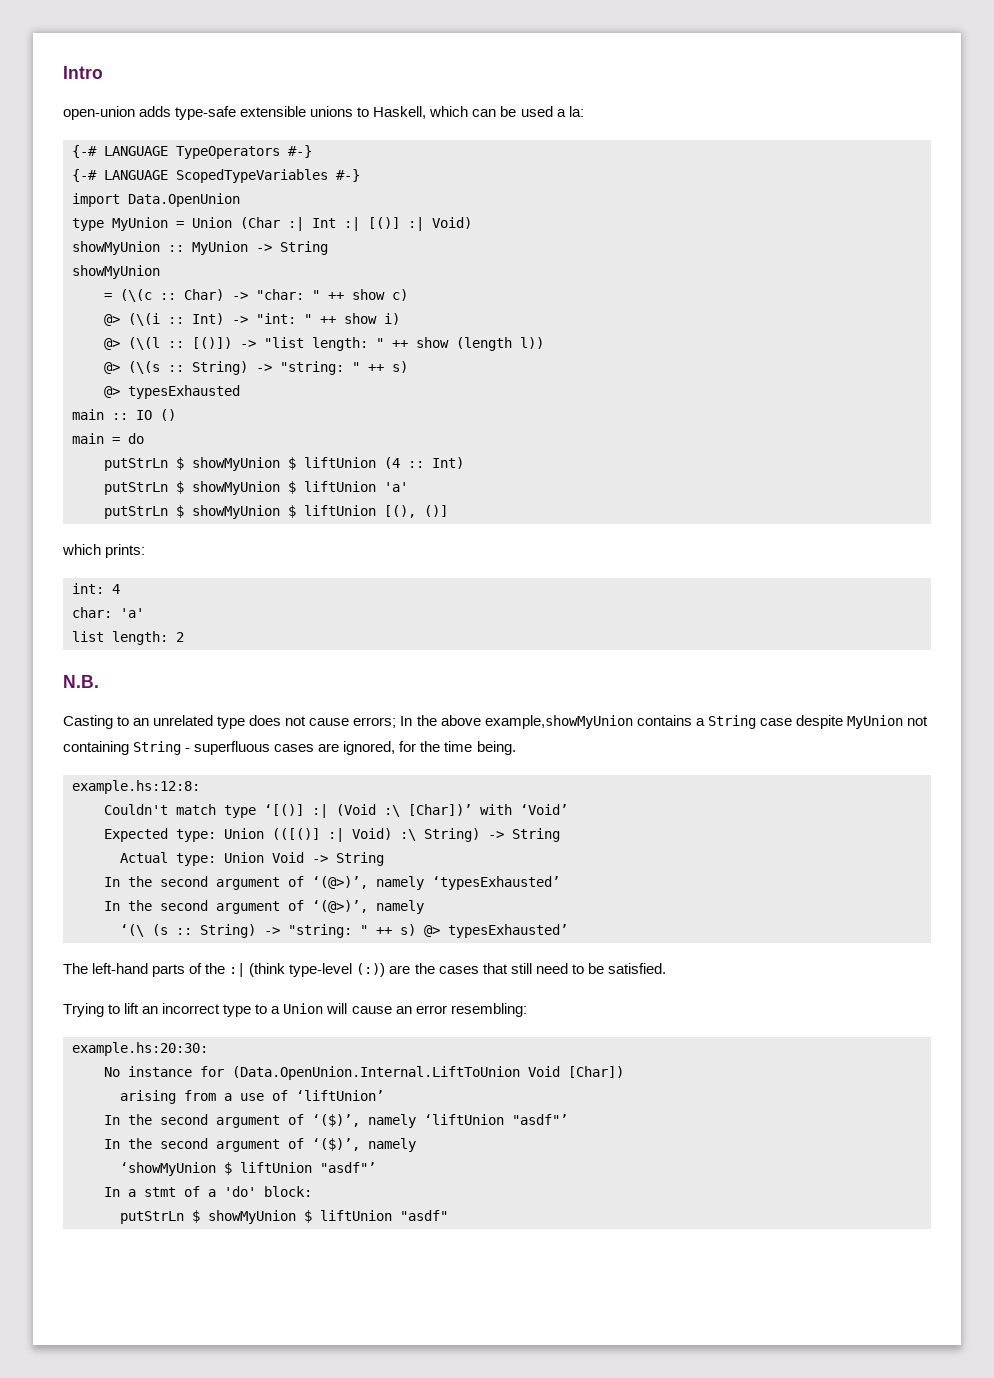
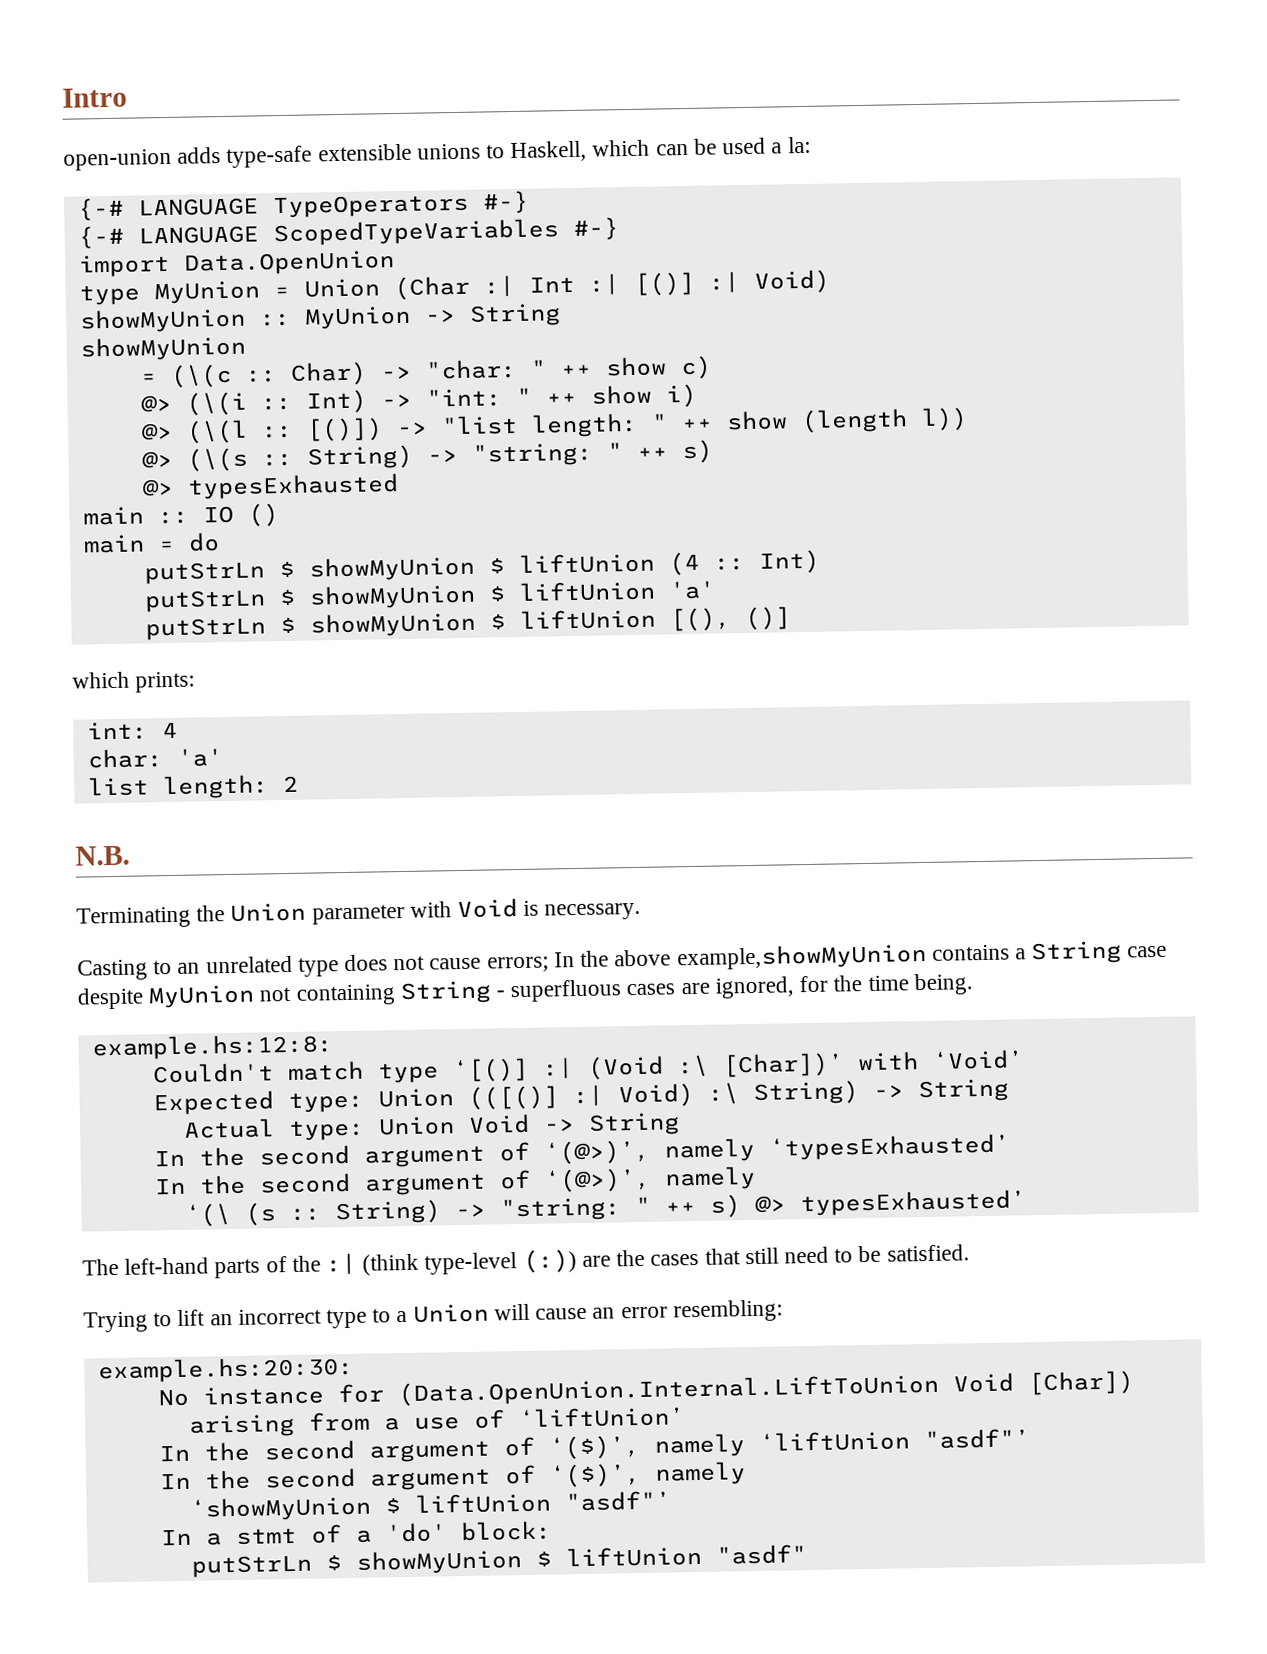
(99, 681) none -> [76,898,642,929] // Terminating the Union parameter with Void is necessary.

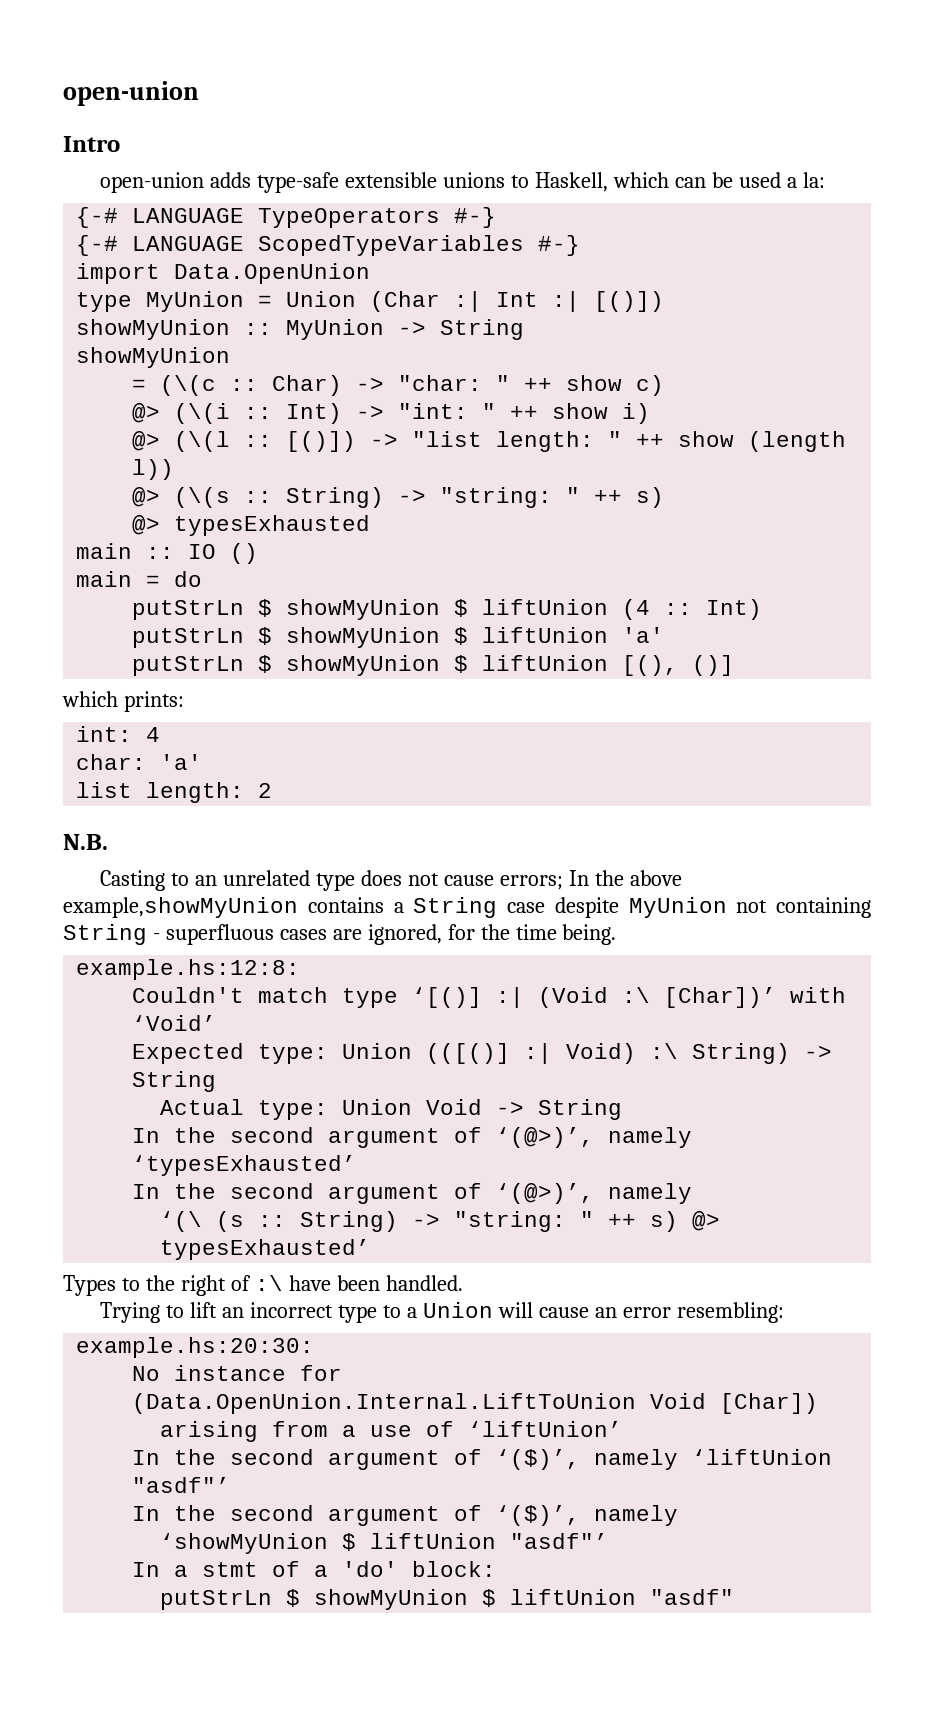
(62, 97) none -> [63,81,199,106] open-union //
[633,269,830,296] [()] :| Void) -> [594,291,665,312] [()])
[76,898,642,929] // Terminating the Union parameter with Void is necessary. -> (108, 842) none
[82,1244,970,1279] The left-hand parts of the :| (think type-level (:)) are the cases that still need to be satisfied. -> [63,1275,463,1296] Types to the right of :\ have been handled.

